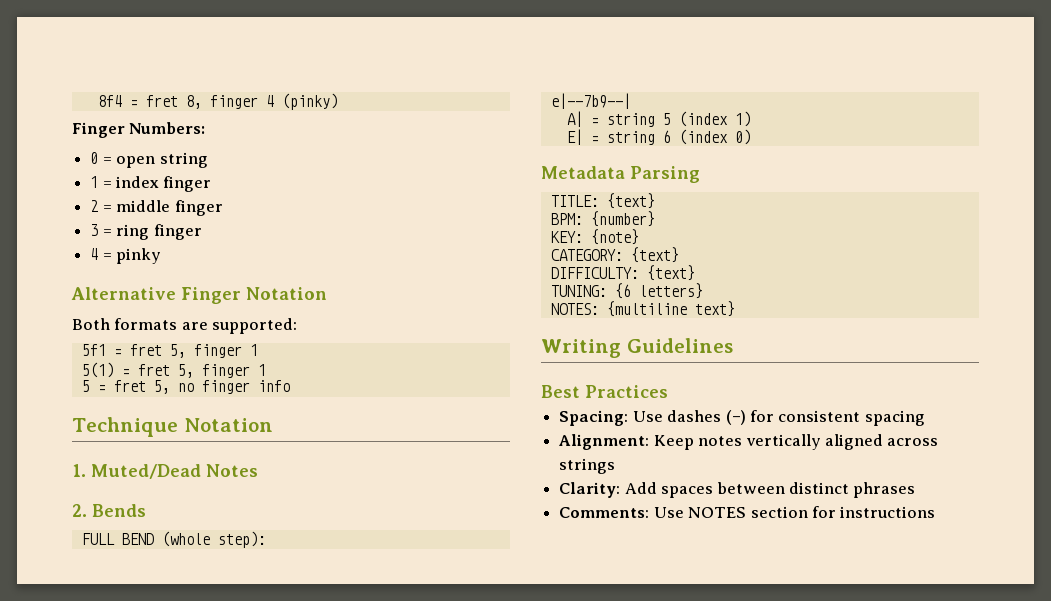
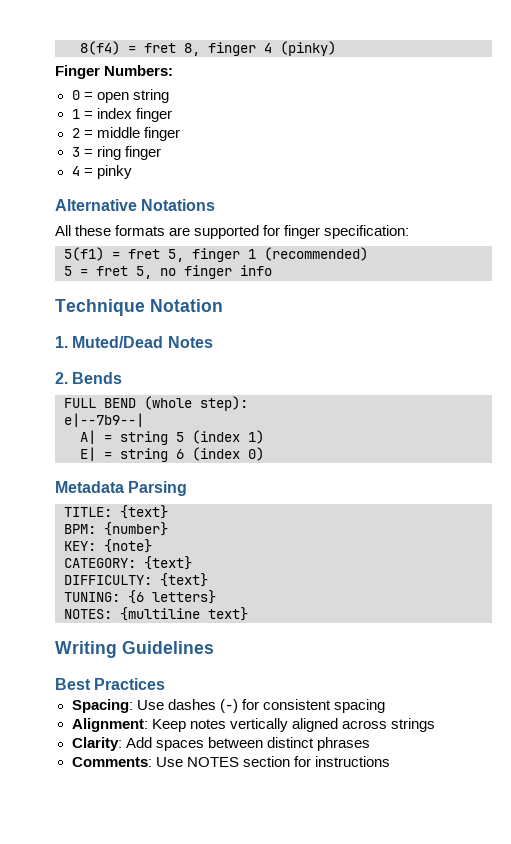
[97,95,122,107] 8f4 -> [80,41,120,55] 8(f4)
[181,287,327,304] [72,318,298,334] [81,344,258,358] [81,362,266,378] Finger Notation // Both formats are supported: // 5f1 = fret 5, finger 1 // 5(1) = fret 5, finger 1 -> [141,199,216,211] [55,225,410,239] [64,247,368,262] Notations // All these formats are supported for finger specification: // 5(f1) = fret 5, finger 1 (recommended)

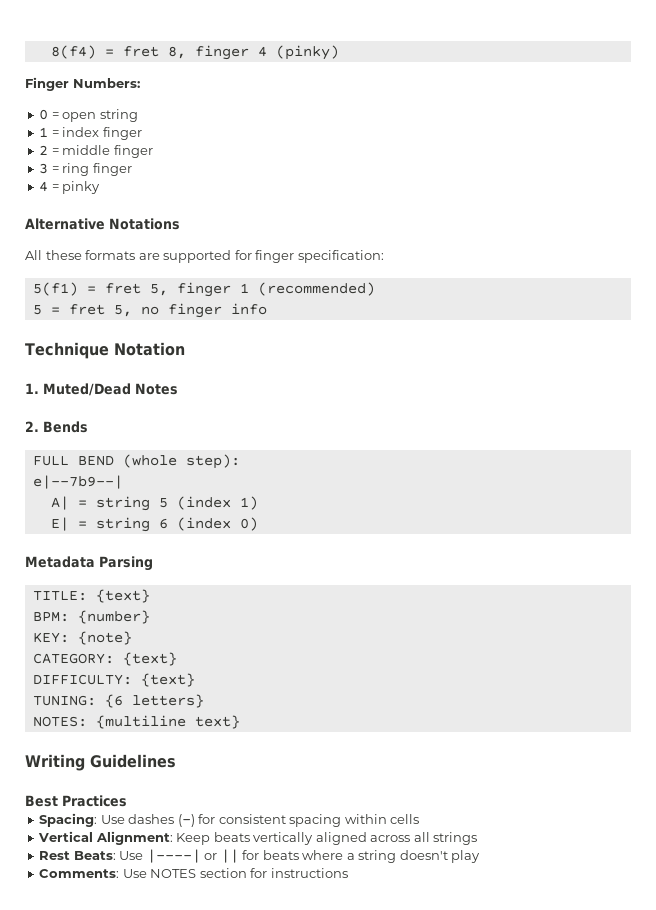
(385, 706) // -> [344,814,420,824] [38,831,94,842] within cells // Vertical
[189,719,226,729] notes -> [213,832,250,842] beats
(387, 724) none -> [413,832,430,842] all
[71,737,370,751] Clarity: Add spaces between distinct phrases -> [39,849,481,863] Rest Beats: Use |----| or || for beats where a string doesn't play

